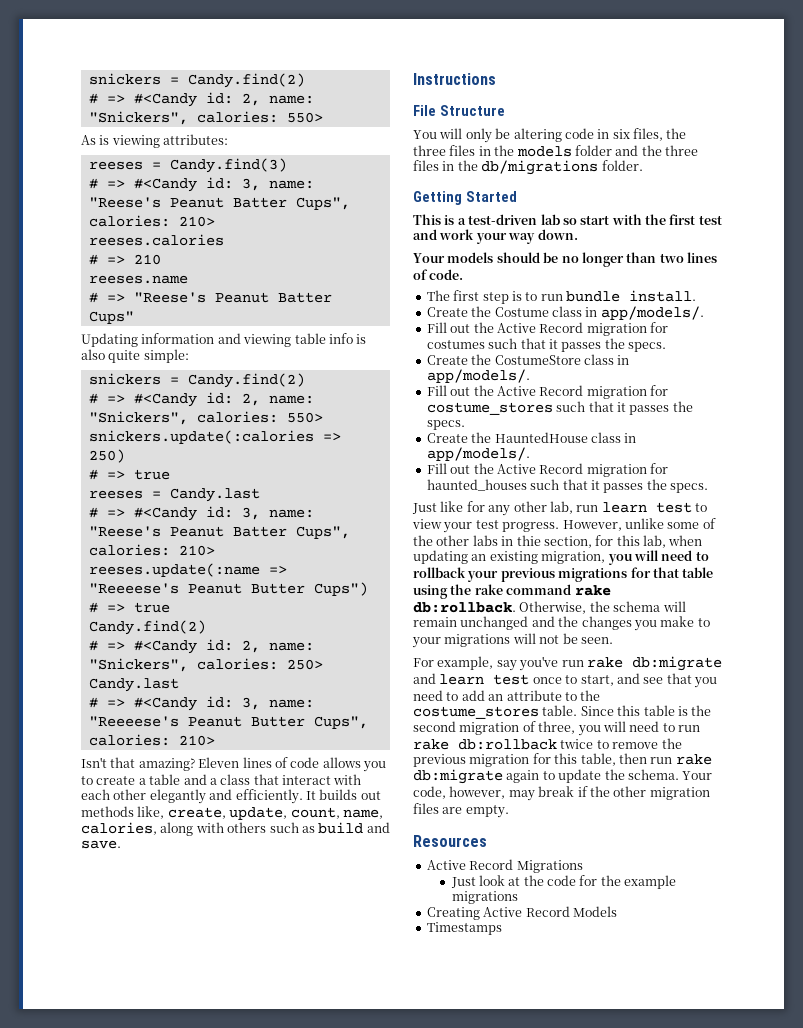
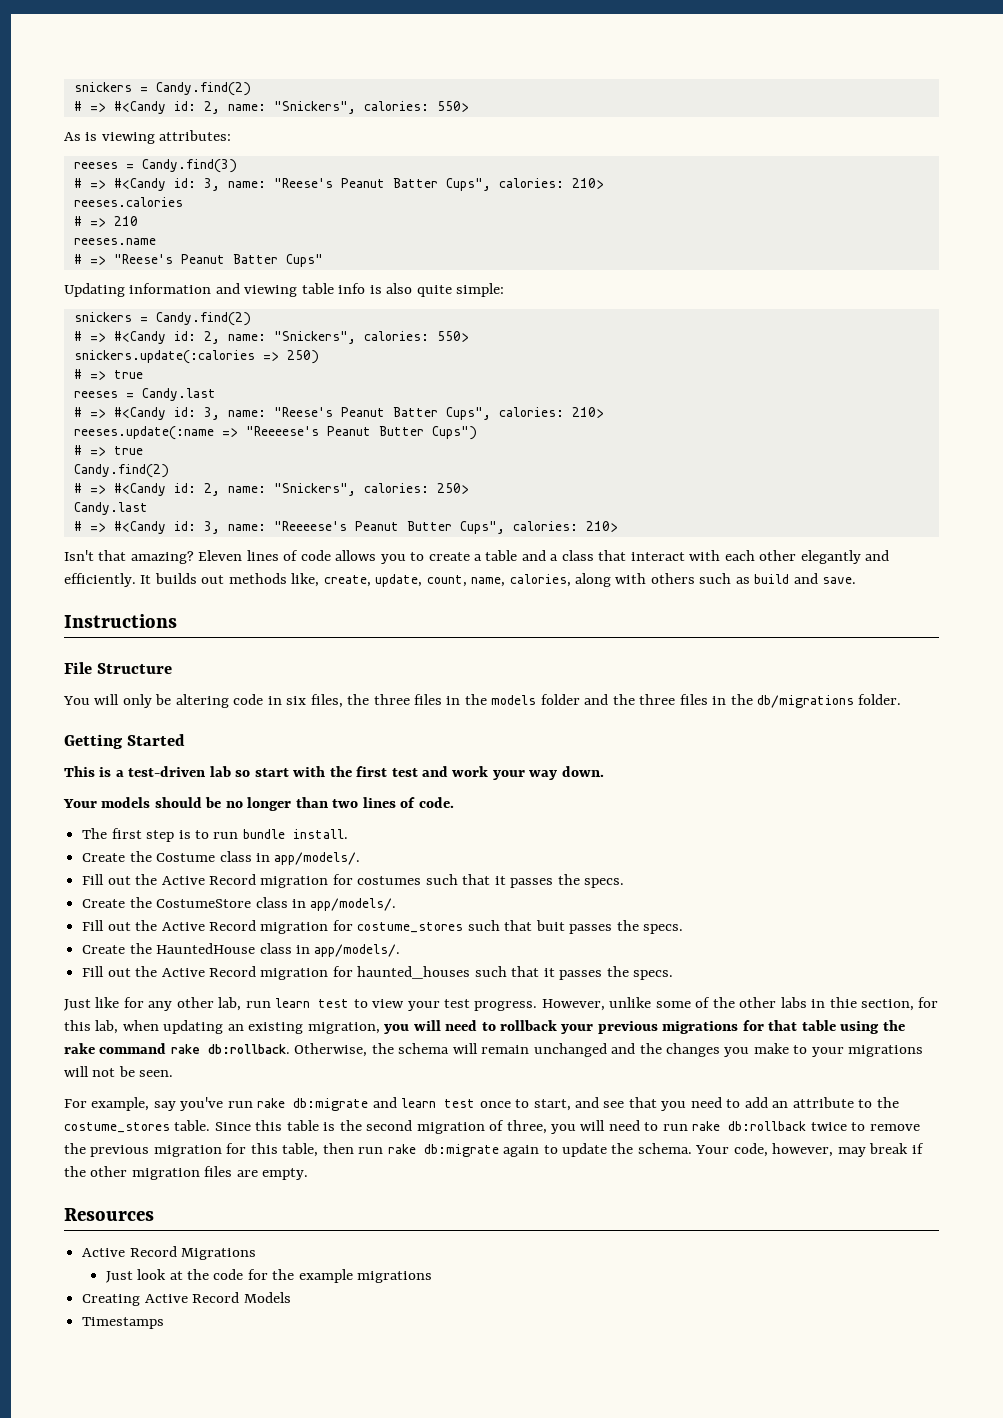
[616,402,626,412] it -> [535,920,565,931] buit

